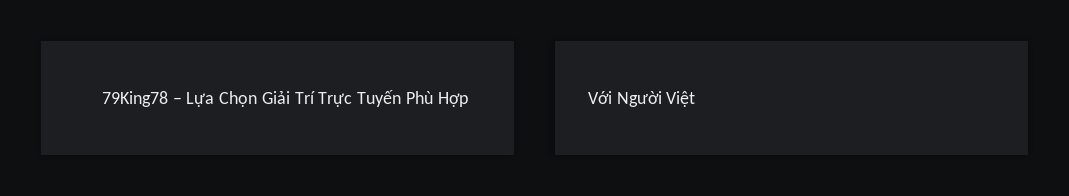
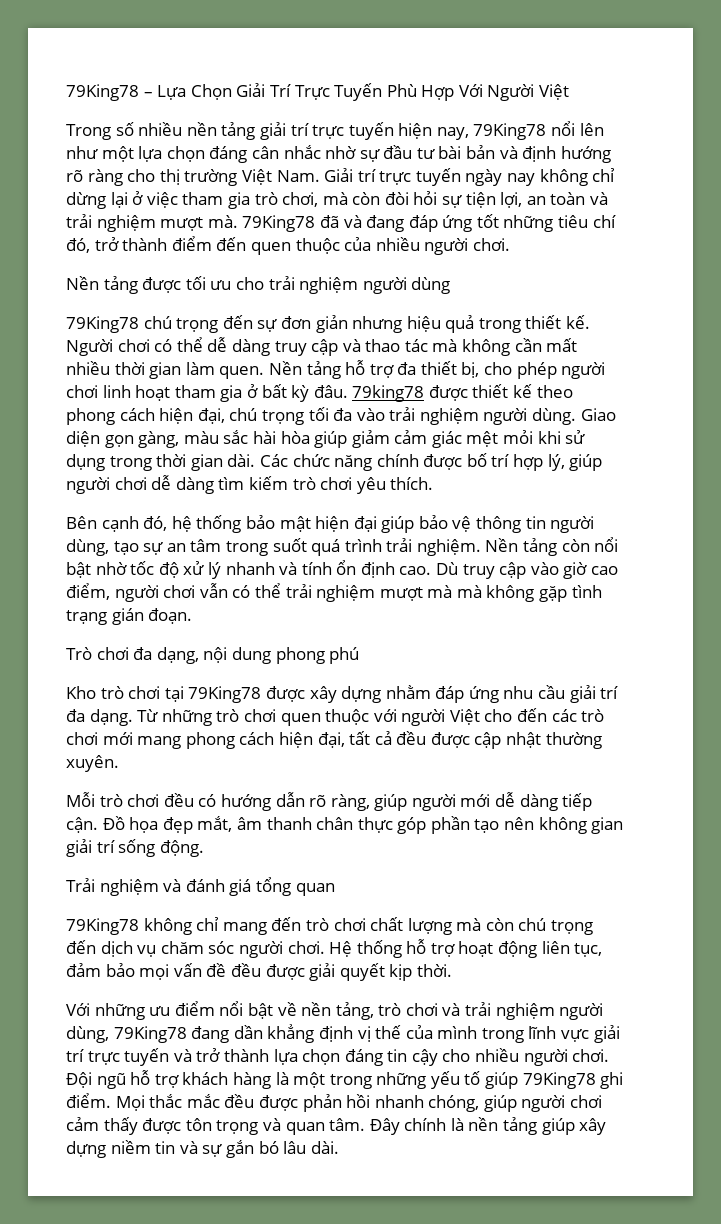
(696, 99) none -> [66,121,604,140] [66,145,611,163] [66,168,616,186] [66,191,609,209] [66,214,616,232] [66,236,510,255] [66,276,451,294] [66,315,591,333] [66,337,578,356] [66,360,606,379] [66,384,573,402] [66,407,616,425] [66,430,586,448] [66,453,603,471] [66,475,434,494] [66,515,595,533] [66,537,619,556] [66,560,619,579] [66,583,602,602] [66,608,193,625] [66,647,360,664] [66,685,619,703] [66,708,605,726] [66,731,602,749] [66,755,119,772] [66,792,593,811] [66,816,624,834] [66,839,204,857] [66,877,335,896] [66,917,594,935] [66,939,603,958] [66,963,452,981] [66,1001,604,1020] [66,1024,620,1043] [66,1048,610,1066] [66,1070,624,1089] [66,1093,603,1112] [66,1117,607,1135] [66,1140,339,1158] // Trong số nhiều nền tảng giải trí trực tuyến hiện nay, 79King78 nổi lên như một lựa chọn đáng cân nhắc nhờ sự đầu tư bài bản và định hướng rõ ràng cho thị trường Việt Nam. Giải trí trực tuyến ngày nay không chỉ dừng lại ở việc tham gia trò chơi, mà còn đòi hỏi sự tiện lợi, an toàn và trải nghiệm mượt mà. 79King78 đã và đang đáp ứng tốt những tiêu chí đó, trở thành điểm đến quen thuộc của nhiều người chơi. // Nền tảng được tối ưu cho trải nghiệm người dùng // 79King78 chú trọng đến sự đơn giản nhưng hiệu quả trong thiết kế. Người chơi có thể dễ dàng truy cập và thao tác mà không cần mất nhiều thời gian làm quen. Nền tảng hỗ trợ đa thiết bị, cho phép người chơi linh hoạt tham gia ở bất kỳ đâu. 79king78 được thiết kế theo phong cách hiện đại, chú trọng tối đa vào trải nghiệm người dùng. Giao diện gọn gàng, màu sắc hài hòa giúp giảm cảm giác mệt mỏi khi sử dụng trong thời gian dài. Các chức năng chính được bố trí hợp lý, giúp người chơi dễ dàng tìm kiếm trò chơi yêu thích. // Bên cạnh đó, hệ thống bảo mật hiện đại giúp bảo vệ thông tin người dùng, tạo sự an tâm trong suốt quá trình trải nghiệm. Nền tảng còn nổi bật nhờ tốc độ xử lý nhanh và tính ổn định cao. Dù truy cập vào giờ cao điểm, người chơi vẫn có thể trải nghiệm mượt mà mà không gặp tình trạng gián đoạn. // Trò chơi đa dạng, nội dung phong phú // Kho trò chơi tại 79King78 được xây dựng nhằm đáp ứng nhu cầu giải trí đa dạng. Từ những trò chơi quen thuộc với người Việt cho đến các trò chơi mới mang phong cách hiện đại, tất cả đều được cập nhật thường xuyên. // Mỗi trò chơi đều có hướng dẫn rõ ràng, giúp người mới dễ dàng tiếp cận. Đồ họa đẹp mắt, âm thanh chân thực góp phần tạo nên không gian giải trí sống động. // Trải nghiệm và đánh giá tổng quan // 79King78 không chỉ mang đến trò chơi chất lượng mà còn chú trọng đến dịch vụ chăm sóc người chơi. Hệ thống hỗ trợ hoạt động liên tục, đảm bảo mọi vấn đề đều được giải quyết kịp thời. // Với những ưu điểm nổi bật về nền tảng, trò chơi và trải nghiệm người dùng, 79King78 đang dần khẳng định vị thế của mình trong lĩnh vực giải trí trực tuyến và trở thành lựa chọn đáng tin cậy cho nhiều người chơi. Đội ngũ hỗ trợ khách hàng là một trong những yếu tố giúp 79King78 ghi điểm. Mọi thắc mắc đều được phản hồi nhanh chóng, giúp người chơi cảm thấy được tôn trọng và quan tâm. Đây chính là nền tảng giúp xây dựng niềm tin và sự gắn bó lâu dài.

